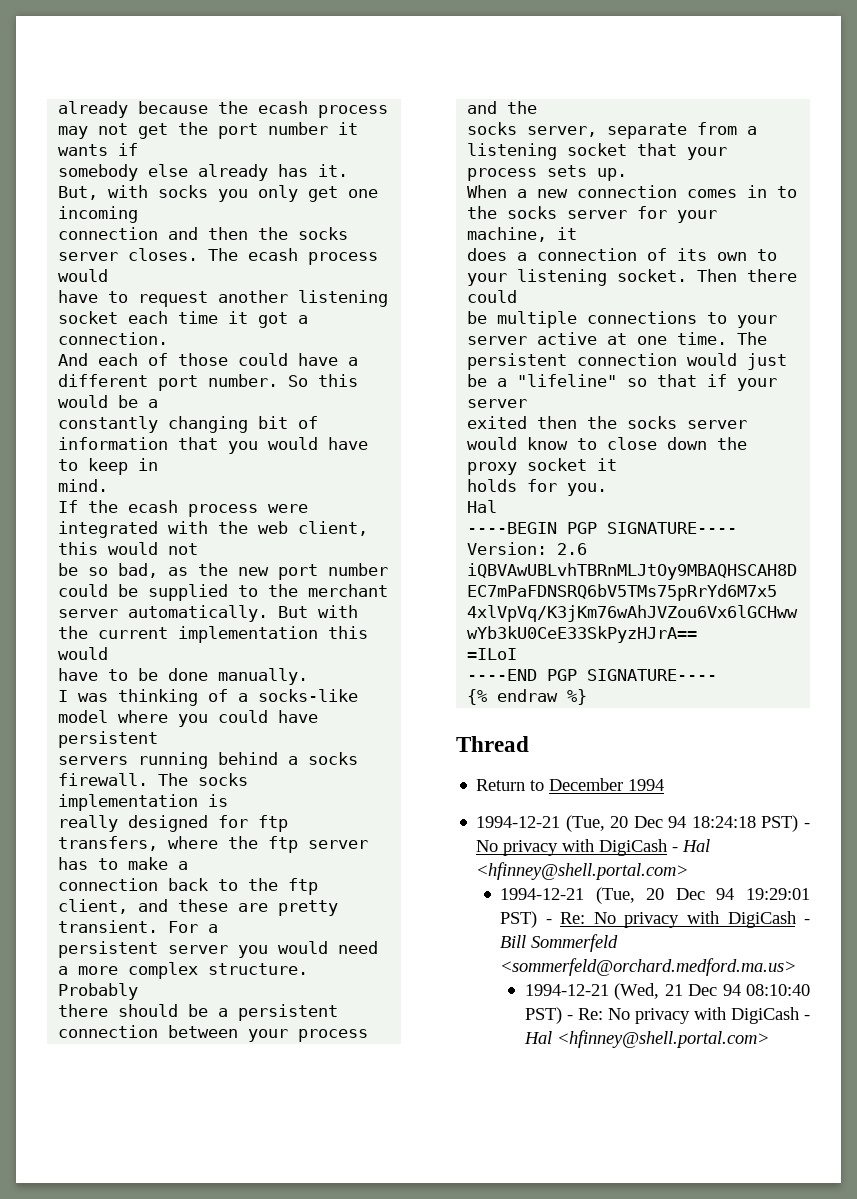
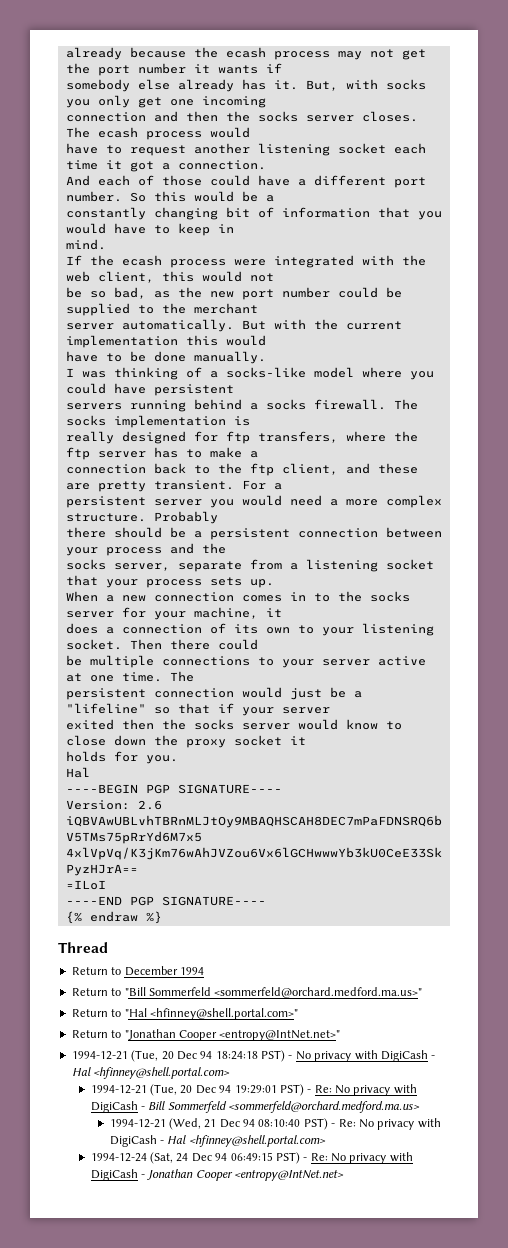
(665, 785) none -> [71,987,423,998] [71,1008,298,1020] [71,1029,341,1041] // Return to "Bill Sommerfeld <sommerfeld@orchard.medford.ma.us>" // Return to "Hal <hfinney@shell.portal.com>" // Return to "Jonathan Cooper <entropy@IntNet.net>"
(769, 1039) none -> [90,1152,413,1164] [90,1169,345,1181] // 1994-12-24 (Sat, 24 Dec 94 06:49:15 PST) - Re: No privacy with DigiCash - Jonathan Cooper <entropy@IntNet.net>

